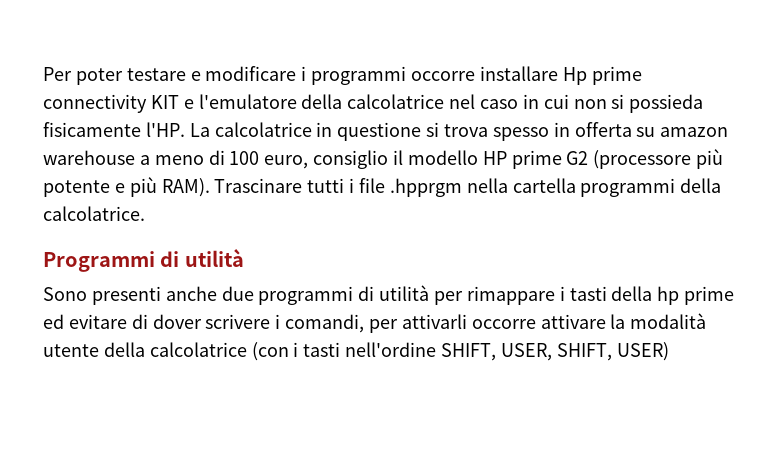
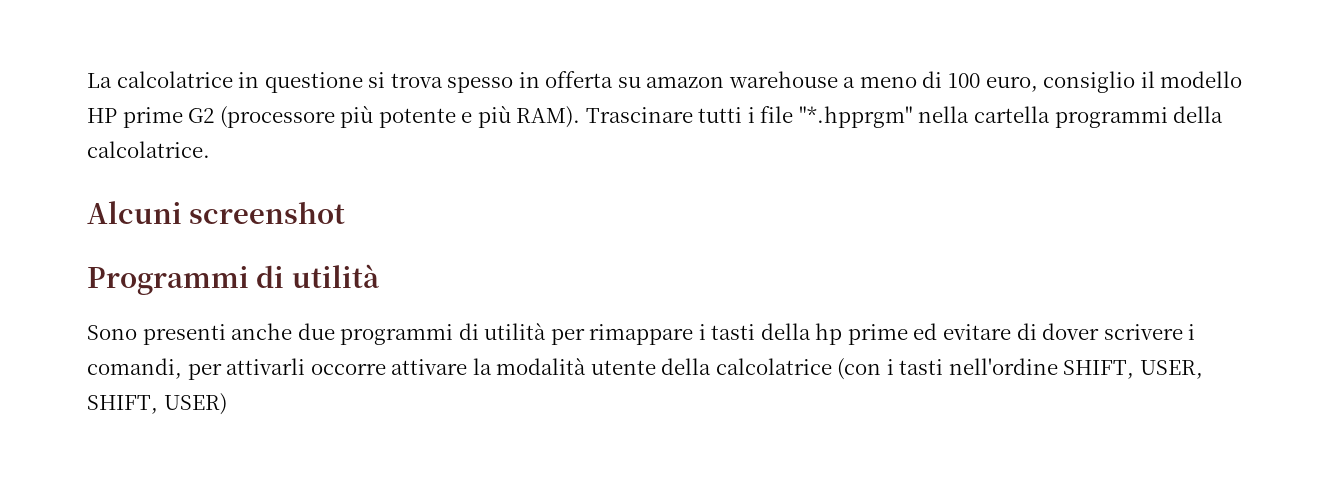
[43,66,642,85] [43,94,704,113] [43,122,185,137] Per poter testare e modificare i programmi occorre installare Hp prime connectivity KIT e l'emulatore della calcolatrice nel caso in cui non si possieda fisicamente l'HP. -> (87, 80) none
[389,178,462,197] .hpprgm -> [798,106,913,128] "*.hpprgm"
(145, 213) none -> [87,201,346,224] // Alcuni screenshot

